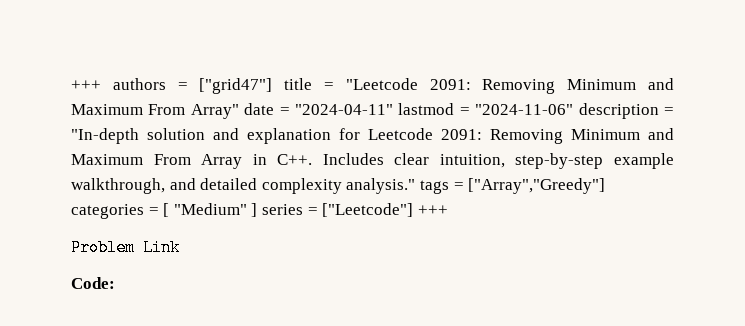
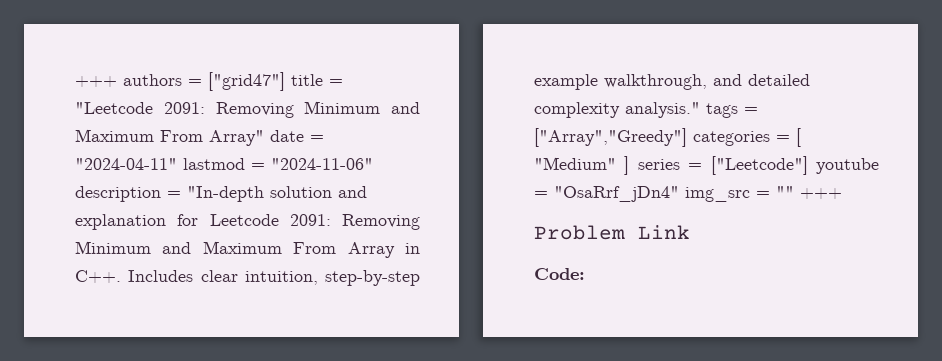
(414, 210) none -> [816,158,879,174] [534,186,794,202] youtube = "OsaRrf_jDn4" img_src = ""

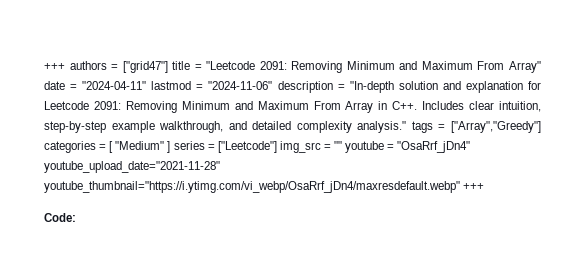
[816,158,879,174] [534,186,842,202] [534,225,690,240] youtube = "OsaRrf_jDn4" img_src = "" +++ // Problem Link -> [279,141,471,153] [44,161,220,173] [44,181,485,193] img_src = "" youtube = "OsaRrf_jDn4" youtube_upload_date="2021-11-28" youtube_thumbnail="https://i.ytimg.com/vi_webp/OsaRrf_jDn4/maxresdefault.webp" +++

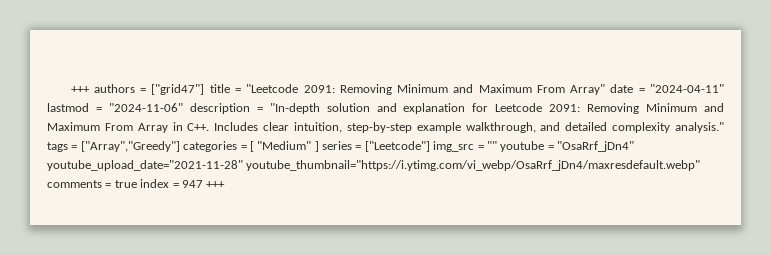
[463,183,485,190] [44,213,76,222] +++ // Code: -> [47,179,226,188] comments = true index = 947 +++

